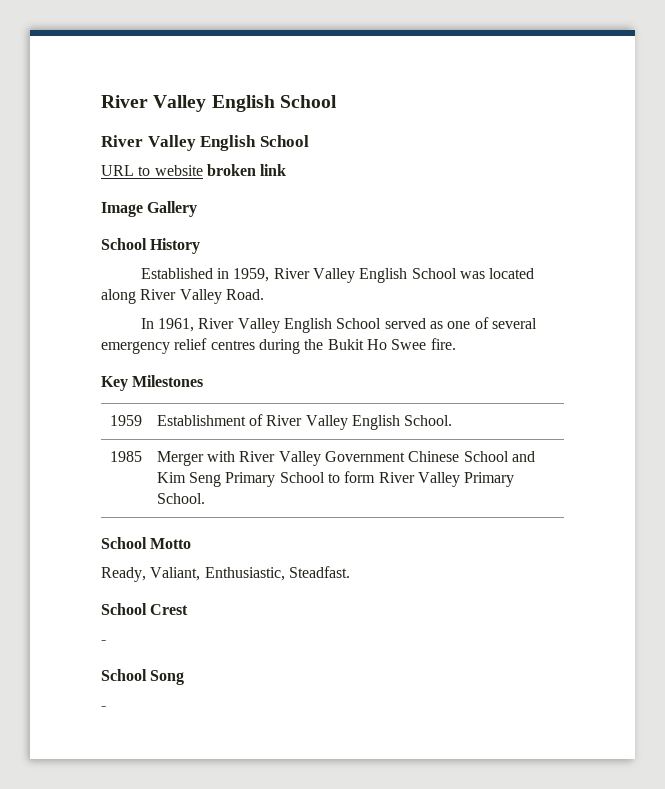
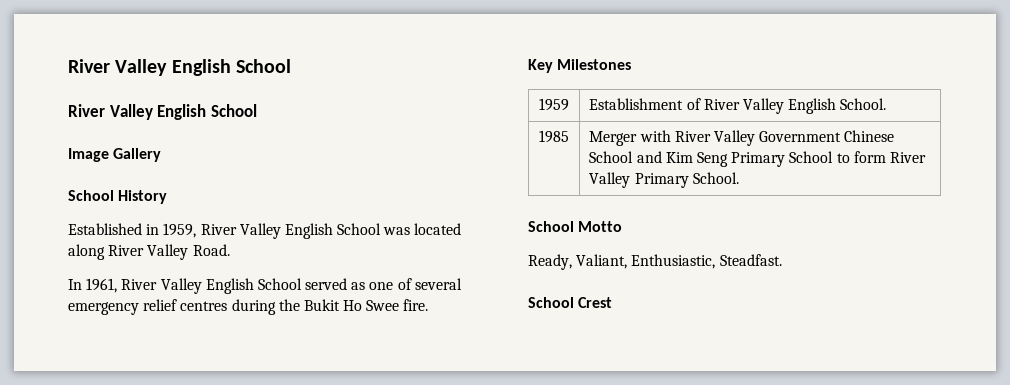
[101,164,287,176] // URL to website broken link -> (257, 110) none
[101,640,106,644] [101,669,185,685] [101,706,106,710] // - // School Song // - -> (613, 302) none

